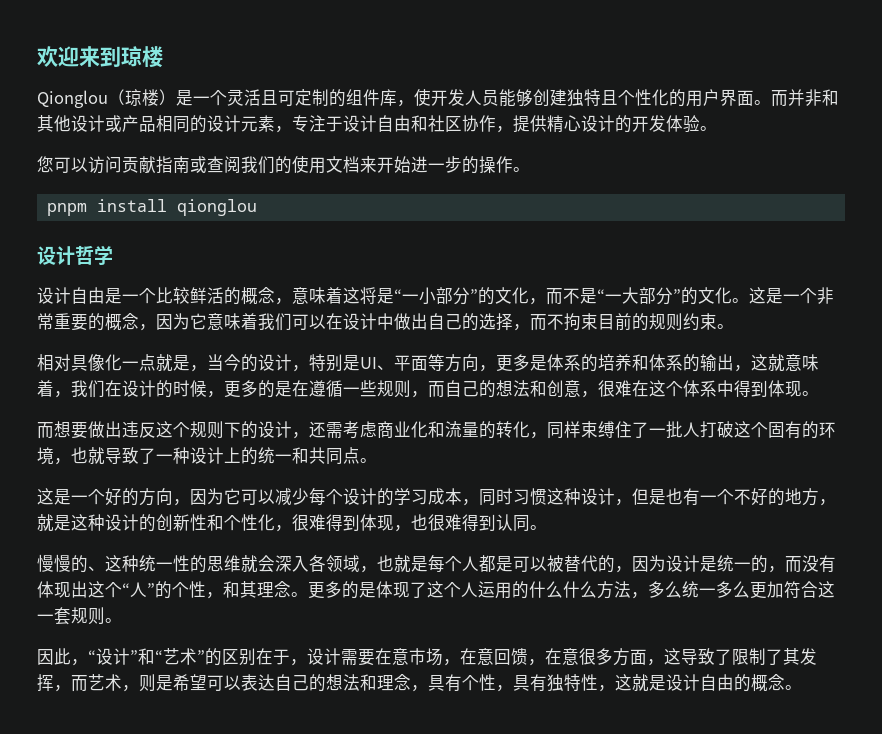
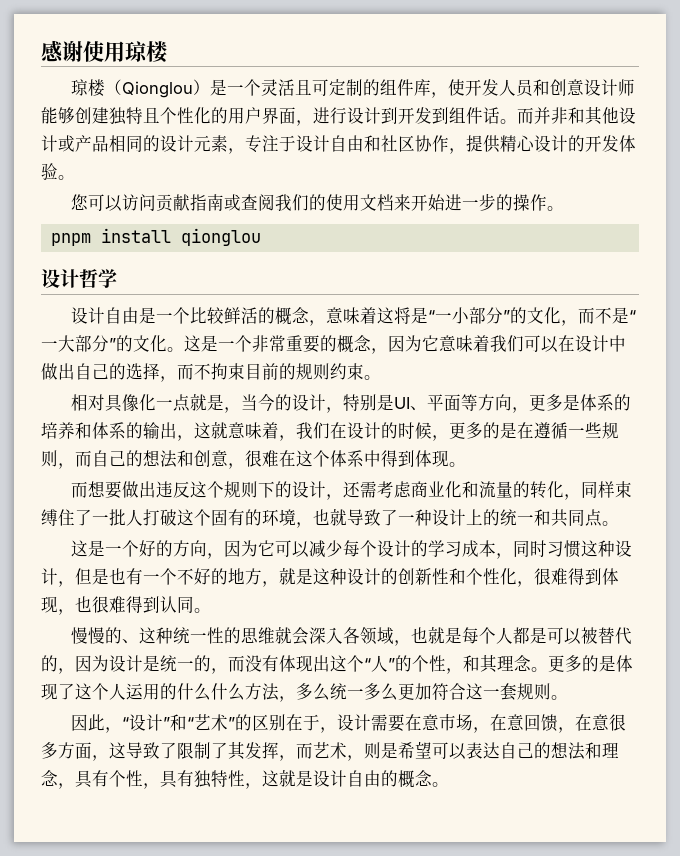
[37,46,121,67] 欢迎来到 -> [41,40,125,63] 感谢使用
[37,89,159,108] Qionglou（琼楼 -> [71,79,194,98] 琼楼（Qionglou
(499, 98) none -> [533,79,636,96] 和创意设计师
(754, 98) none -> [296,107,500,126] ，进行设计到开发到组件话

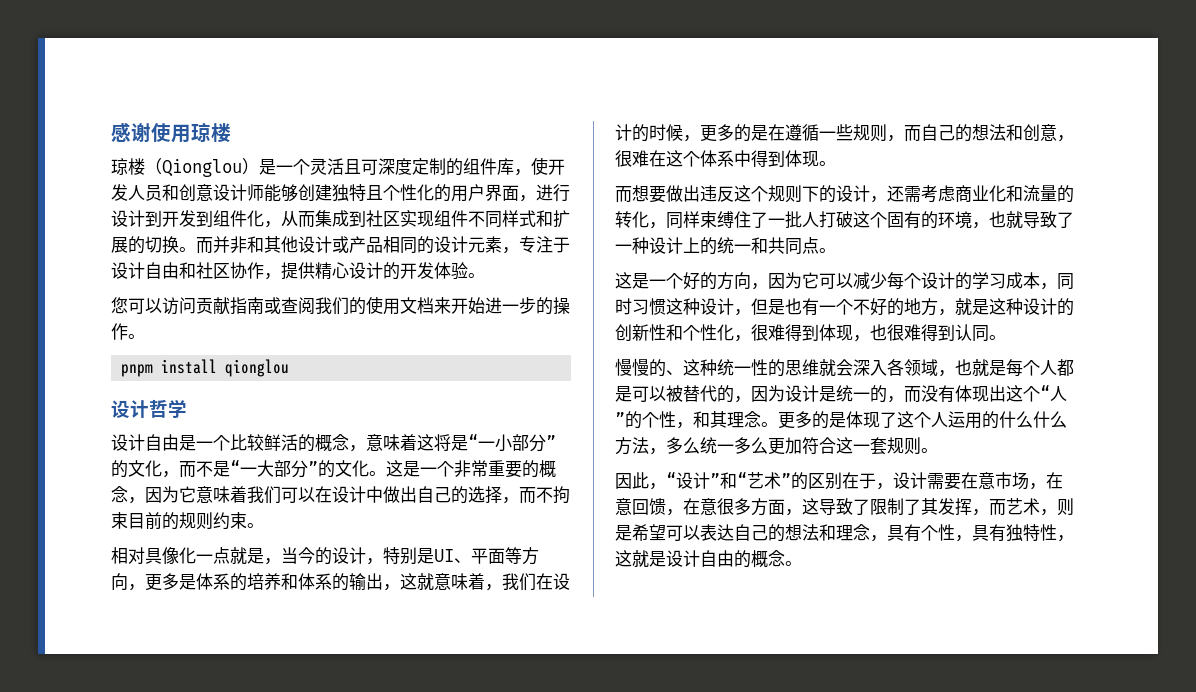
(330, 87) none -> [378,158,412,175] 深度
[483,107,500,124] 话 -> [247,210,570,228] [111,236,179,254] 化，从而集成到社区实现组件不同样式和扩展的切换

